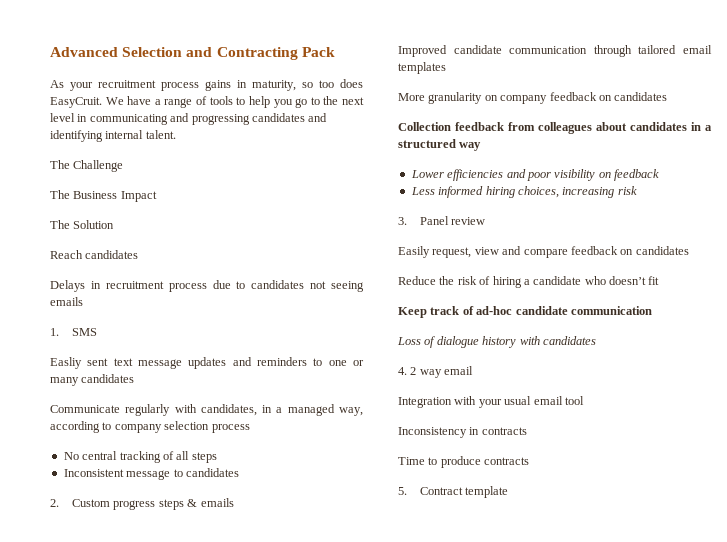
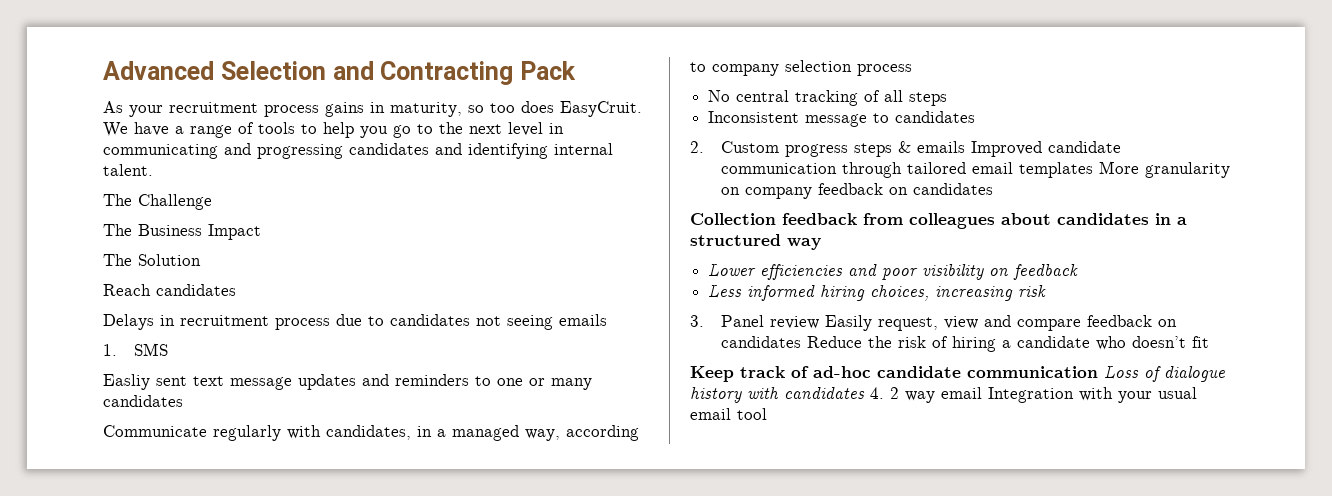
(234, 502) // -> (965, 147) none
(446, 68) // -> (1093, 170) none
(486, 221) // -> (819, 322) none
(689, 250) // -> (801, 342) none
(652, 310) // -> (1098, 372) none
(596, 340) // -> (865, 393) none
(474, 370) // -> (982, 393) none
[398,427,527,438] [398,456,530,468] [398,486,509,498] // Inconsistency in contracts // Time to produce contracts // 5. Contract template -> (767, 414) none

